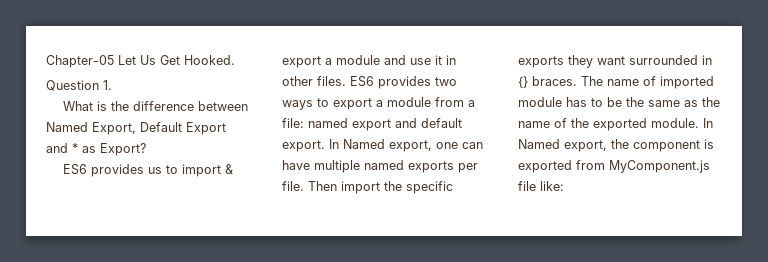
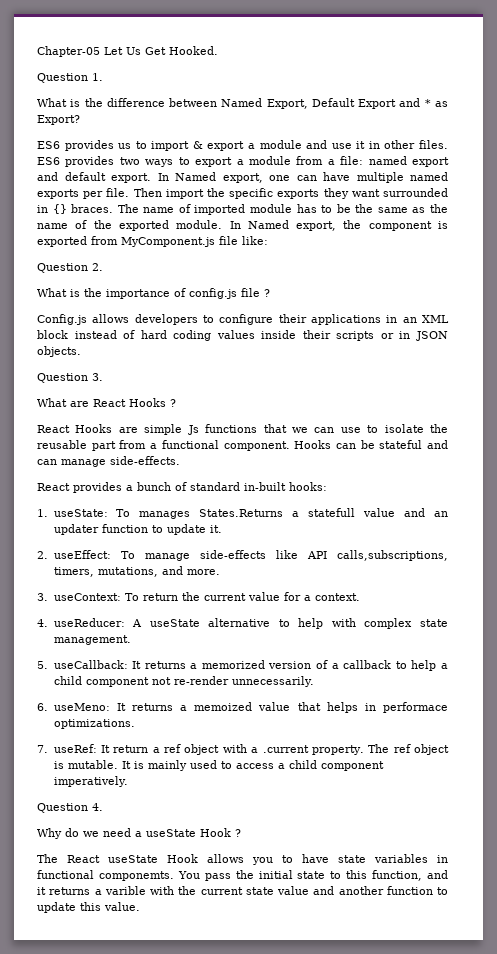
(564, 186) none -> [37,263,103,273] [37,288,270,299] [37,314,449,325] [37,330,449,341] [37,346,81,357] [37,373,103,383] [37,398,176,407] [37,424,449,435] [37,440,448,451] [37,456,180,467] [37,482,327,493] [37,508,448,519] [53,524,222,535] [37,550,448,561] [53,566,220,577] [37,592,360,601] [37,618,448,629] [53,635,131,645] [37,660,448,671] [53,676,315,687] [37,702,449,713] [53,719,135,729] [37,744,449,755] [53,760,384,771] [53,776,129,787] [37,803,103,813] [37,828,241,839] [37,854,448,865] [37,870,448,881] [37,886,448,895] [37,902,140,913] // Question 2. // What is the importance of config.js file ? // Config.js allows developers to configure their applications in an XML block instead of hard coding values inside their scripts or in JSON objects. // Question 3. // What are React Hooks ? // React Hooks are simple Js functions that we can use to isolate the reusable part from a functional component. Hooks can be stateful and can manage side-effects. // React provides a bunch of standard in-built hooks: // 1. useState: To manages States.Returns a statefull value and an updater function to update it. // 2. useEffect: To manage side-effects like API calls,subscriptions, timers, mutations, and more. // 3. useContext: To return the current value for a context. // 4. useReducer: A useState alternative to help with complex state management. // 5. useCallback: It returns a memorized version of a callback to help a child component not re-render unnecessarily. // 6. useMeno: It returns a memoized value that helps in performace optimizations. // 7. useRef: It return a ref object with a .current property. The ref object is mutable. It is mainly used to access a child component imperatively. // Question 4. // Why do we need a useState Hook ? // The React useState Hook allows you to have state variables in functional componemts. You pass the initial state to this function, and it returns a varible with the current state value and another function to update this value.

